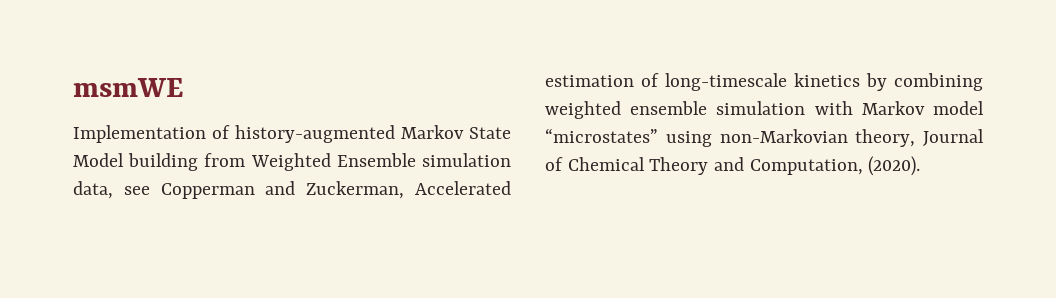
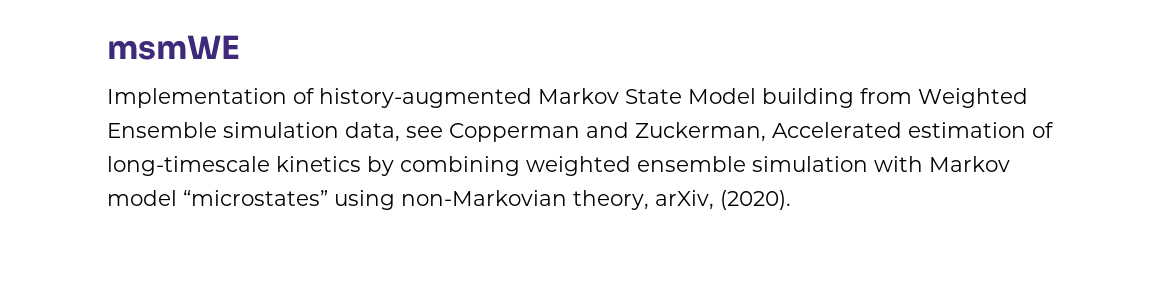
[923,129,984,146] [545,157,863,175] Journal of Chemical Theory and Computation, -> [655,190,714,210] arXiv,

